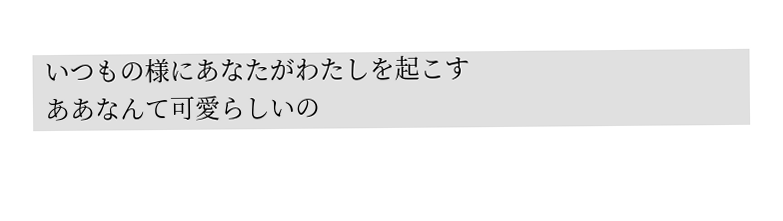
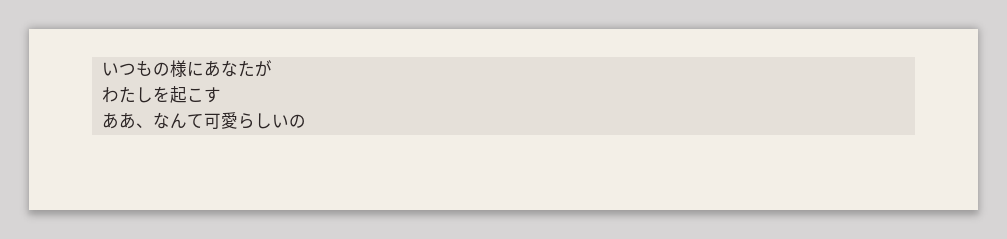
(295, 70) none -> (272, 68) //
(96, 109) none -> [135,123,153,128] 、

